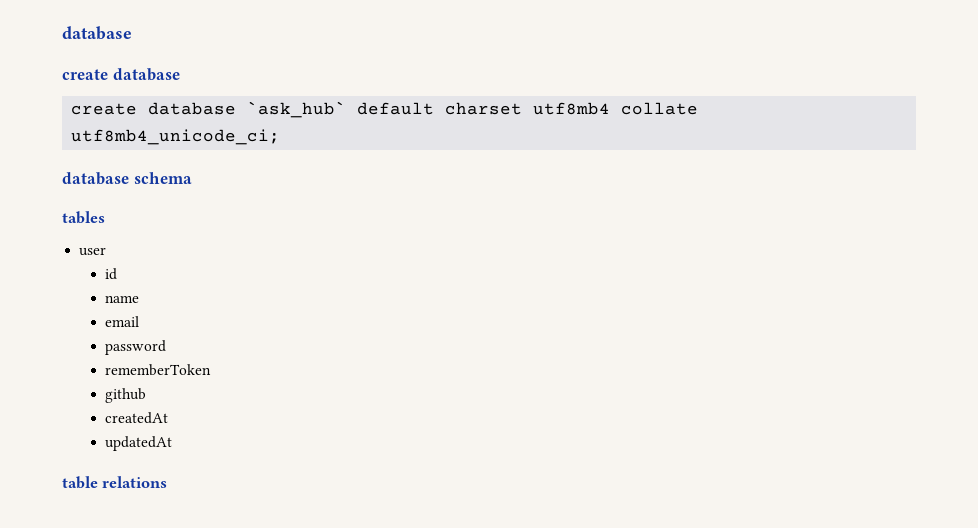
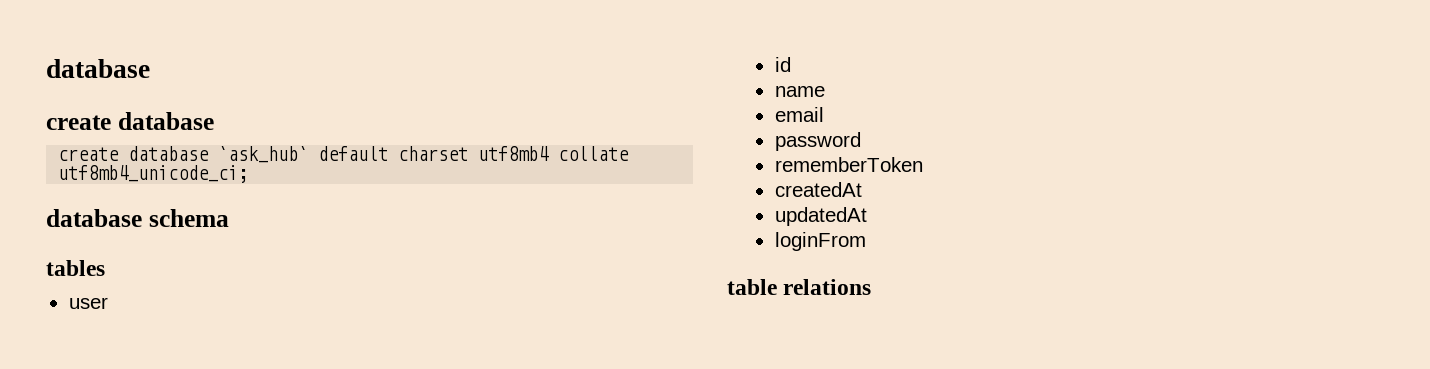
[105,388,147,403] // github -> (923, 164) none
(173, 443) none -> [774,232,866,251] // loginFrom

